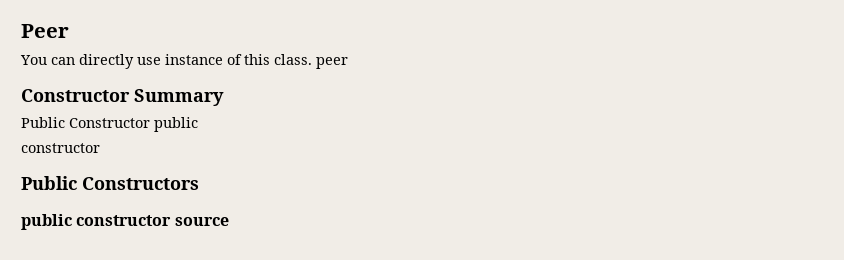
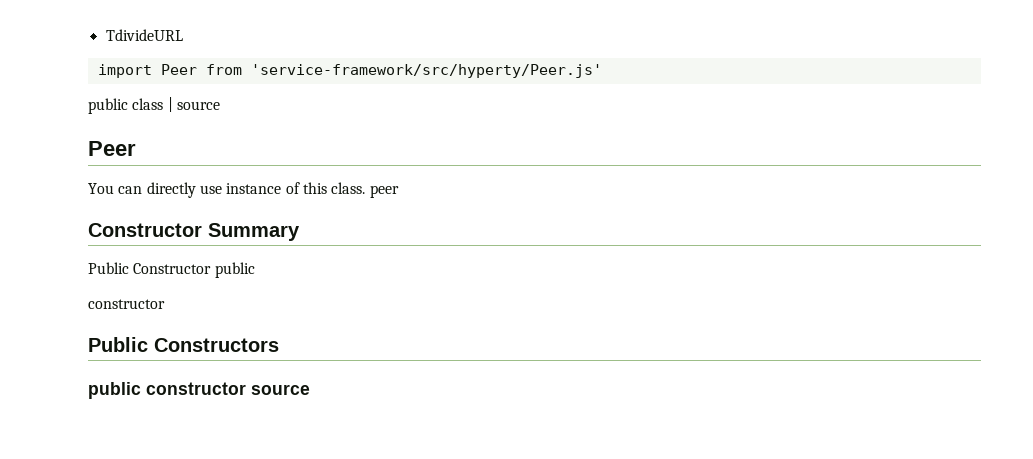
(21, 31) none -> [105,29,183,41] [97,64,602,78] [88,97,220,114] TdivideURL // import Peer from 'service-framework/src/hyperty/Peer.js' // public class | source //

